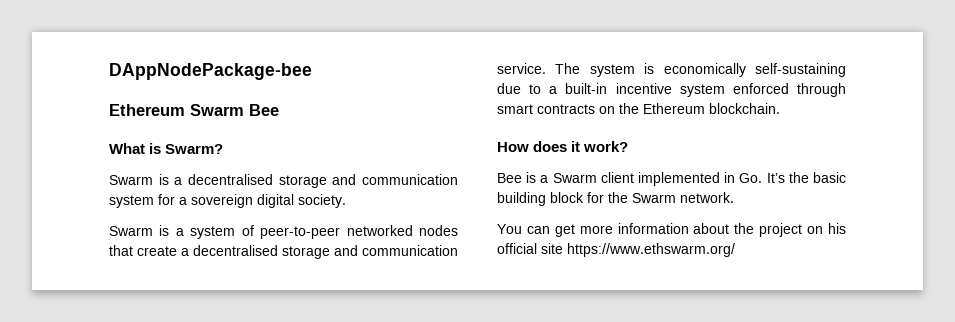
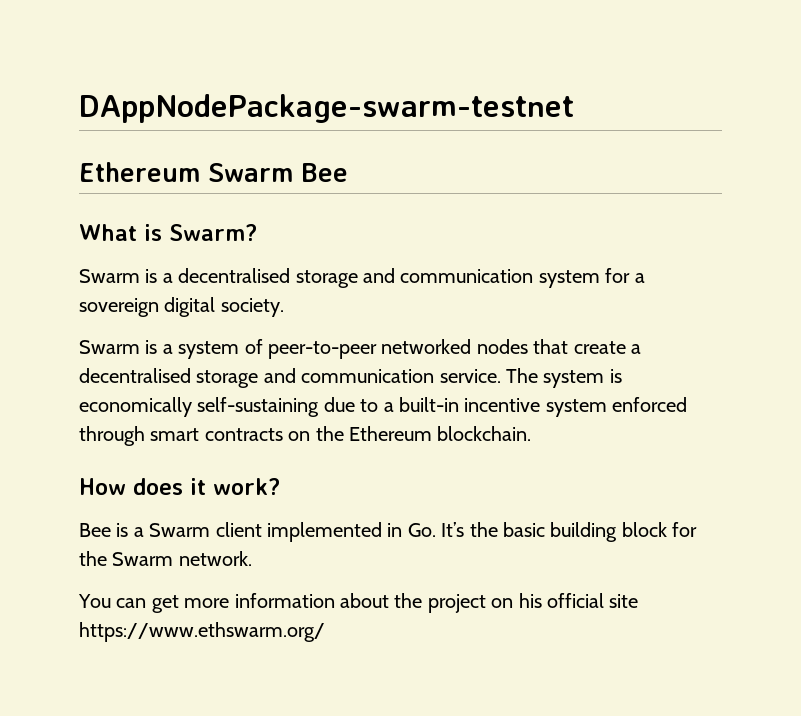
[109,63,312,80] DAppNodePackage-bee -> [79,94,574,123] DAppNodePackage-swarm-testnet

